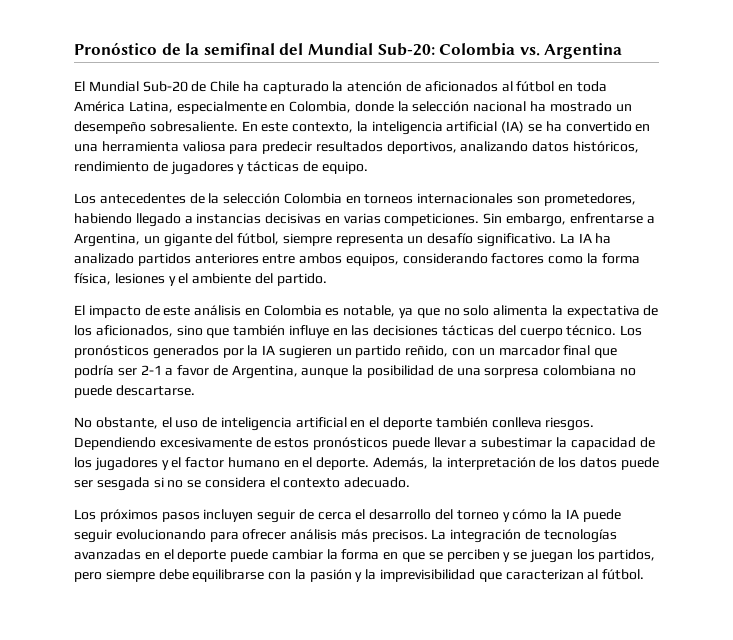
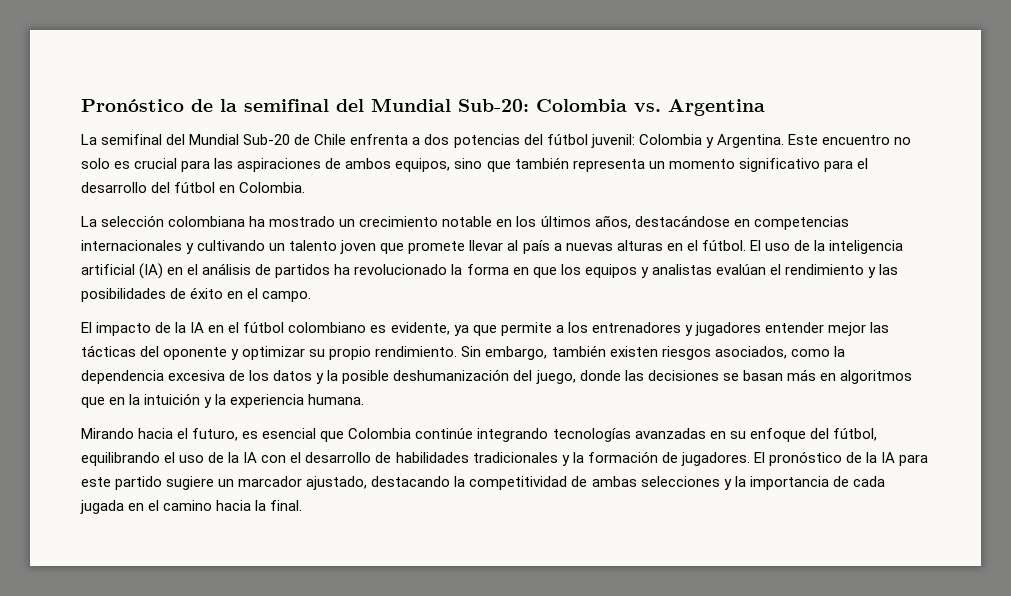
[74,81,85,91] El -> [81,134,186,145] La semifinal del
[242,81,607,94] [74,101,632,114] [74,121,651,135] [74,141,640,154] [74,161,368,175] [74,193,636,206] [74,213,655,227] [74,233,612,247] [74,253,640,266] [74,273,327,286] [74,305,659,318] [74,325,643,338] [74,345,618,359] [74,365,636,379] [74,385,195,398] [74,417,595,431] [74,437,655,450] [74,457,659,471] [74,477,411,491] [74,509,621,523] [74,529,617,543] [74,549,656,563] [74,569,645,582] ha capturado la atención de aficionados al fútbol en toda América Latina, especialmente en Colombia, donde la selección nacional ha mostrado un desempeño sobresaliente. En este contexto, la inteligencia artificial (IA) se ha convertido en una herramienta valiosa para predecir resultados deportivos, analizando datos históricos, rendimiento de jugadores y tácticas de equipo. // Los antecedentes de la selección Colombia en torneos internacionales son prometedores, habiendo llegado a instancias decisivas en varias competiciones. Sin embargo, enfrentarse a Argentina, un gigante del fútbol, siempre representa un desafío significativo. La IA ha analizado partidos anteriores entre ambos equipos, considerando factores como la forma física, lesiones y el ambiente del partido. // El impacto de este análisis en Colombia es notable, ya que no solo alimenta la expectativa de los aficionados, sino que también influye en las decisiones tácticas del cuerpo técnico. Los pronósticos generados por la IA sugieren un partido reñido, con un marcador final que podría ser 2-1 a favor de Argentina, aunque la posibilidad de una sorpresa colombiana no puede descartarse. // No obstante, el uso de inteligencia artificial en el deporte también conlleva riesgos. Dependiendo excesivamente de estos pronósticos puede llevar a subestimar la capacidad de los jugadores y el factor humano en el deporte. Además, la interpretación de los datos puede ser sesgada si no se considera el contexto adecuado. // Los próximos pasos incluyen seguir de cerca el desarrollo del torneo y cómo la IA puede seguir evolucionando para ofrecer análisis más precisos. La integración de tecnologías avanzadas en el deporte puede cambiar la forma en que se perciben y se juegan los partidos, pero siempre debe equilibrarse con la pasión y la imprevisibilidad que caracterizan al fútbol. -> [350,134,911,148] [81,157,868,172] [81,182,306,193] [81,215,849,230] [81,240,904,254] [81,263,899,279] [81,287,312,302] [81,322,890,336] [81,345,845,360] [81,369,912,384] [81,393,365,408] [81,428,877,442] [81,451,929,466] [81,476,885,490] [80,500,303,514] enfrenta a dos potencias del fútbol juvenil: Colombia y Argentina. Este encuentro no solo es crucial para las aspiraciones de ambos equipos, sino que también representa un momento significativo para el desarrollo del fútbol en Colombia. // La selección colombiana ha mostrado un crecimiento notable en los últimos años, destacándose en competencias internacionales y cultivando un talento joven que promete llevar al país a nuevas alturas en el fútbol. El uso de la inteligencia artificial (IA) en el análisis de partidos ha revolucionado la forma en que los equipos y analistas evalúan el rendimiento y las posibilidades de éxito en el campo. // El impacto de la IA en el fútbol colombiano es evidente, ya que permite a los entrenadores y jugadores entender mejor las tácticas del oponente y optimizar su propio rendimiento. Sin embargo, también existen riesgos asociados, como la dependencia excesiva de los datos y la posible deshumanización del juego, donde las decisiones se basan más en algoritmos que en la intuición y la experiencia humana. // Mirando hacia el futuro, es esencial que Colombia continúe integrando tecnologías avanzadas en su enfoque del fútbol, equilibrando el uso de la IA con el desarrollo de habilidades tradicionales y la formación de jugadores. El pronóstico de la IA para este partido sugiere un marcador ajustado, destacando la competitividad de ambas selecciones y la importancia de cada jugada en el camino hacia la final.

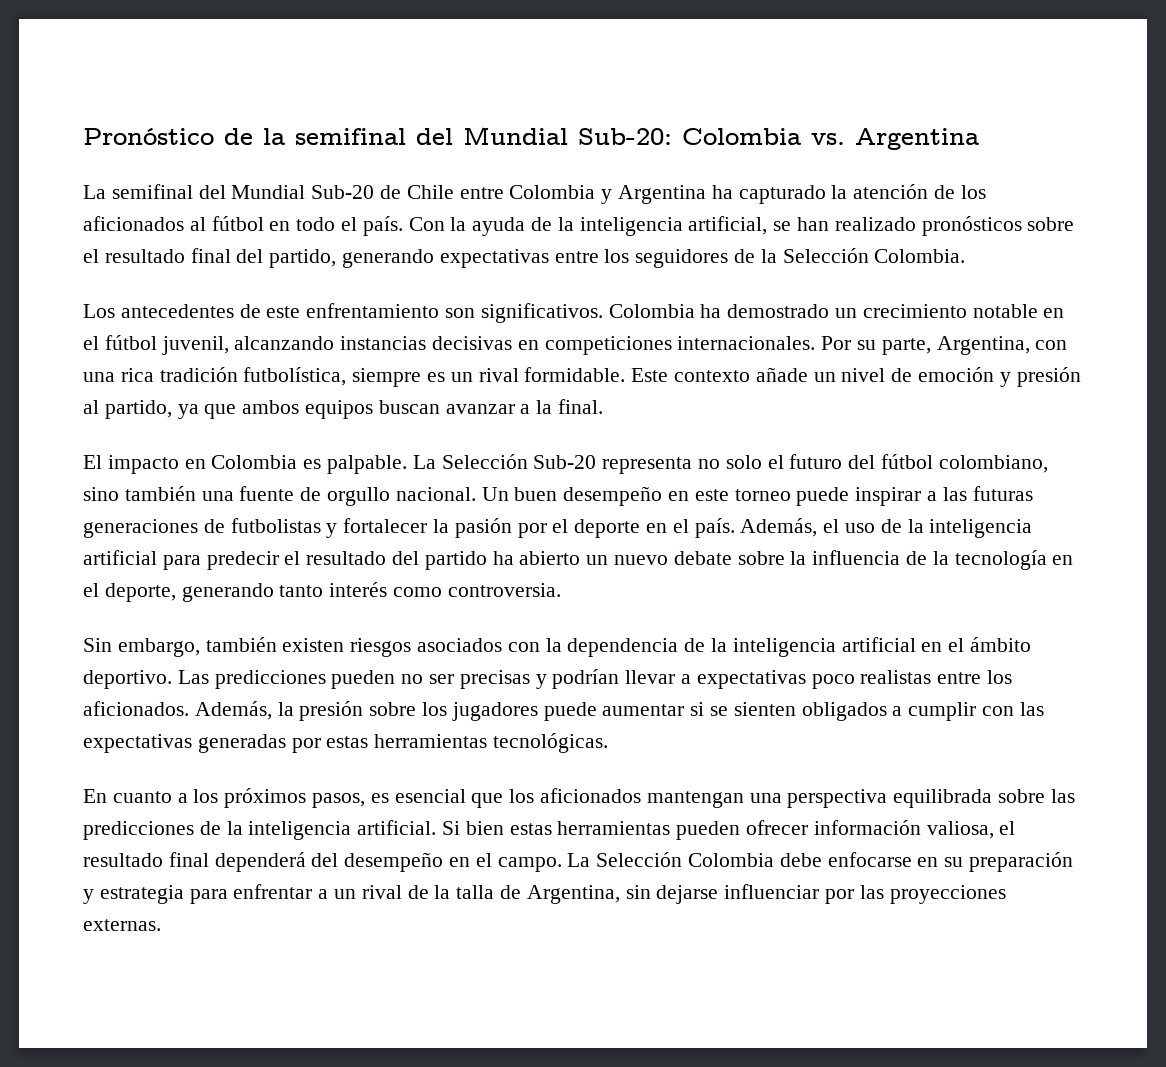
[350,134,911,148] [81,157,868,172] [81,182,306,193] [81,215,849,230] [81,240,761,254] enfrenta a dos potencias del fútbol juvenil: Colombia y Argentina. Este encuentro no solo es crucial para las aspiraciones de ambos equipos, sino que también representa un momento significativo para el desarrollo del fútbol en Colombia. // La selección colombiana ha mostrado un crecimiento notable en los últimos años, destacándose en competencias internacionales y cultivando un talento joven que promete llevar al país a nuevas alturas en el fútbol. El -> [459,184,986,204] [83,216,1075,236] [83,248,966,268] [83,303,1065,323] [83,335,1068,355] [83,367,1081,387] [83,399,604,419] [83,454,1048,474] [83,486,1033,506] [83,518,840,538] entre Colombia y Argentina ha capturado la atención de los aficionados al fútbol en todo el país. Con la ayuda de la inteligencia artificial, se han realizado pronósticos sobre el resultado final del partido, generando expectativas entre los seguidores de la Selección Colombia. // Los antecedentes de este enfrentamiento son significativos. Colombia ha demostrado un crecimiento notable en el fútbol juvenil, alcanzando instancias decisivas en competiciones internacionales. Por su parte, Argentina, con una rica tradición futbolística, siempre es un rival formidable. Este contexto añade un nivel de emoción y presión al partido, ya que ambos equipos buscan avanzar a la final. // El impacto en Colombia es palpable. La Selección Sub-20 representa no solo el futuro del fútbol colombiano, sino también una fuente de orgullo nacional. Un buen desempeño en este torneo puede inspirar a las futuras generaciones de futbolistas y fortalecer la pasión por el deporte en el país. Además, el
[139,263,899,279] [81,287,312,302] [81,322,890,336] [81,345,458,360] (IA) en el análisis de partidos ha revolucionado la forma en que los equipos y analistas evalúan el rendimiento y las posibilidades de éxito en el campo. // El impacto de la IA en el fútbol colombiano es evidente, ya que permite a los entrenadores y jugadores entender mejor las tácticas del oponente y optimizar su propio rendimiento. -> [162,550,1074,570] [83,582,561,602] para predecir el resultado del partido ha abierto un nuevo debate sobre la influencia de la tecnología en el deporte, generando tanto interés como controversia. //
[714,346,845,359] [81,369,912,384] [81,393,365,408] [81,428,877,442] [81,451,929,466] [81,476,885,490] [80,500,303,514] asociados, como la dependencia excesiva de los datos y la posible deshumanización del juego, donde las decisiones se basan más en algoritmos que en la intuición y la experiencia humana. // Mirando hacia el futuro, es esencial que Colombia continúe integrando tecnologías avanzadas en su enfoque del fútbol, equilibrando el uso de la IA con el desarrollo de habilidades tradicionales y la formación de jugadores. El pronóstico de la IA para este partido sugiere un marcador ajustado, destacando la competitividad de ambas selecciones y la importancia de cada jugada en el camino hacia la final. -> [417,637,1032,657] [83,669,1013,689] [83,701,1044,721] [83,733,609,753] [83,788,1075,808] [83,820,1016,840] [83,852,1074,872] [83,884,1006,904] [83,919,161,931] asociados con la dependencia de la inteligencia artificial en el ámbito deportivo. Las predicciones pueden no ser precisas y podrían llevar a expectativas poco realistas entre los aficionados. Además, la presión sobre los jugadores puede aumentar si se sienten obligados a cumplir con las expectativas generadas por estas herramientas tecnológicas. // En cuanto a los próximos pasos, es esencial que los aficionados mantengan una perspectiva equilibrada sobre las predicciones de la inteligencia artificial. Si bien estas herramientas pueden ofrecer información valiosa, el resultado final dependerá del desempeño en el campo. La Selección Colombia debe enfocarse en su preparación y estrategia para enfrentar a un rival de la talla de Argentina, sin dejarse influenciar por las proyecciones externas.

